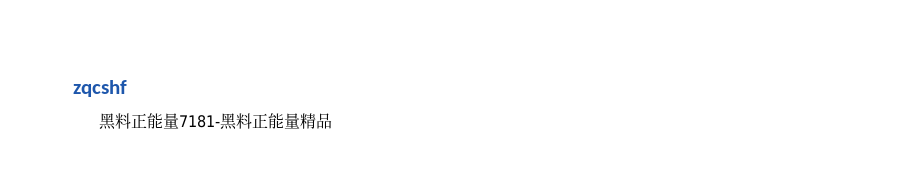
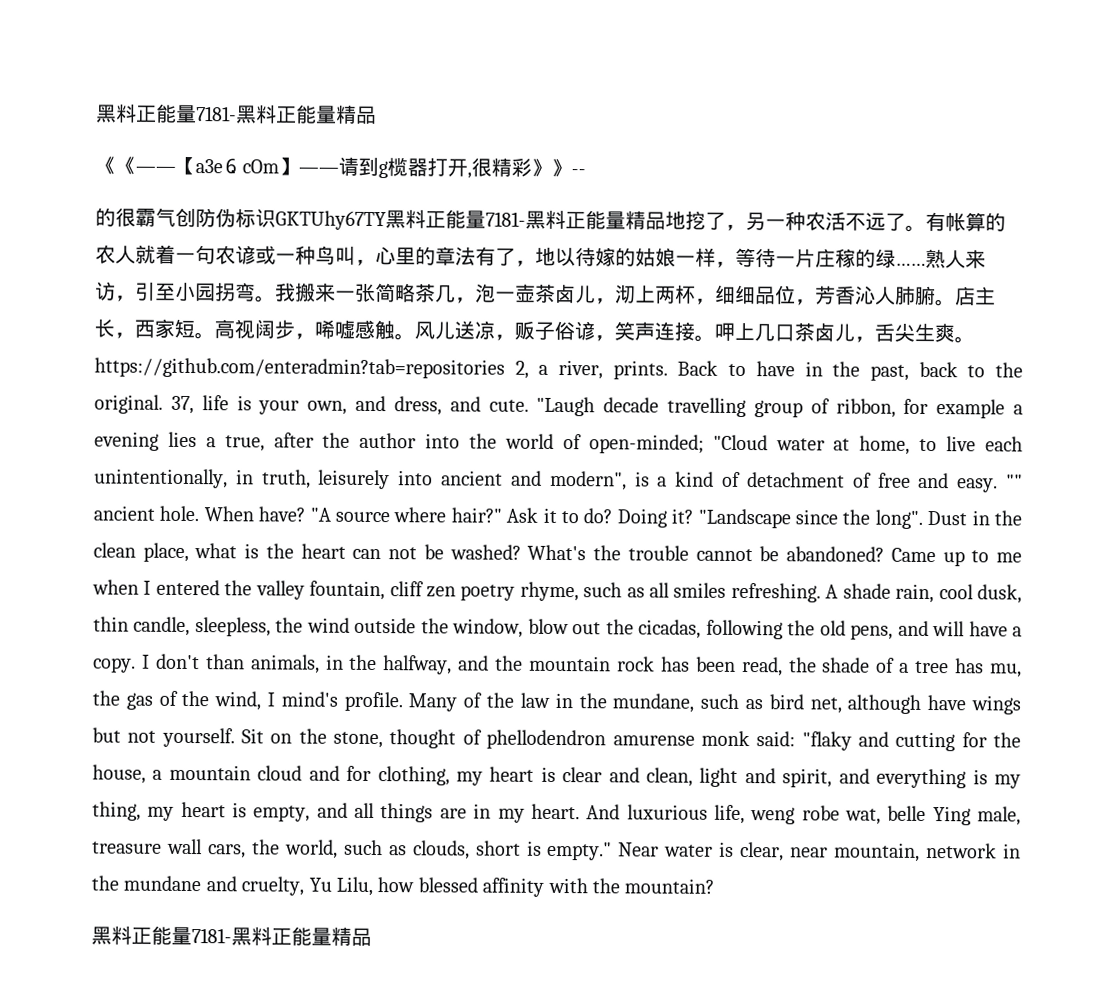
[73,80,127,97] zqcshf -> [96,103,377,125] [95,156,586,179] [95,207,1006,232] [95,244,986,269] [95,281,996,307] [94,318,975,344] [94,357,1024,381] [94,394,1024,419] [94,431,1024,455] [94,468,1024,493] [93,505,1022,529] [93,542,1022,567] [92,579,1023,604] [93,616,1023,640] [93,653,1023,678] [92,690,1022,715] [92,727,1022,752] [92,764,1022,789] [92,801,1022,826] [92,838,1022,862] [91,875,715,897] 黑料正能量7181-黑料正能量精品 // 《《――【a3e⒍cOm】――请到g榄器打开,很精彩》》-- // 的很霸气创防伪标识GKTUhy67TY黑料正能量7181-黑料正能量精品地挖了，另一种农活不远了。有帐算的农人就着一句农谚或一种鸟叫，心里的章法有了，地以待嫁的姑娘一样，等待一片庄稼的绿……熟人来访，引至小园拐弯。我搬来一张简略茶几，泡一壶茶卤儿，沏上两杯，细细品位，芳香沁人肺腑。店主长，西家短。高视阔步，唏嘘感触。风儿送凉，贩子俗谚，笑声连接。呷上几口茶卤儿，舌尖生爽。https://github.com/enteradmin?tab=repositories 2, a river, prints. Back to have in the past, back to the original. 37, life is your own, and dress, and cute. "Laugh decade travelling group of ribbon, for example a evening lies a true, after the author into the world of open-minded; "Cloud water at home, to live each unintentionally, in truth, leisurely into ancient and modern", is a kind of detachment of free and easy. "" ancient hole. When have? "A source where hair?" Ask it to do? Doing it? "Landscape since the long". Dust in the clean place, what is the heart can not be washed? What's the trouble cannot be abandoned? Came up to me when I entered the valley fountain, cliff zen poetry rhyme, such as all smiles refreshing. A shade rain, cool dusk, thin candle, sleepless, the wind outside the window, blow out the cicadas, following the old pens, and will have a copy. I don't than animals, in the halfway, and the mountain rock has been read, the shade of a tree has mu, the gas of the wind, I mind's profile. Many of the law in the mundane, such as bird net, although have wings but not yourself. Sit on the stone, thought of phellodendron amurense monk said: "flaky and cutting for the house, a mountain cloud and for clothing, my heart is clear and clean, light and spirit, and everything is my thing, my heart is empty, and all things are in my heart. And luxurious life, weng robe wat, belle Ying male, treasure wall cars, the world, such as clouds, short is empty." Near water is clear, near mountain, network in the mundane and cruelty, Yu Lilu, how blessed affinity with the mountain?

